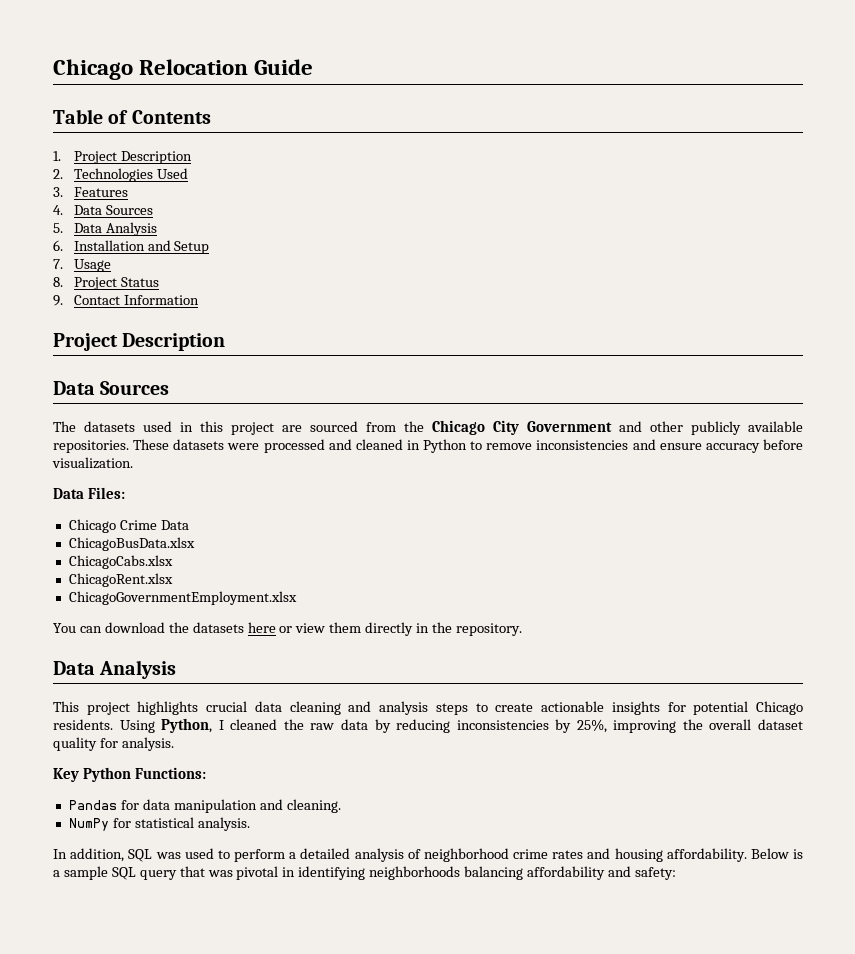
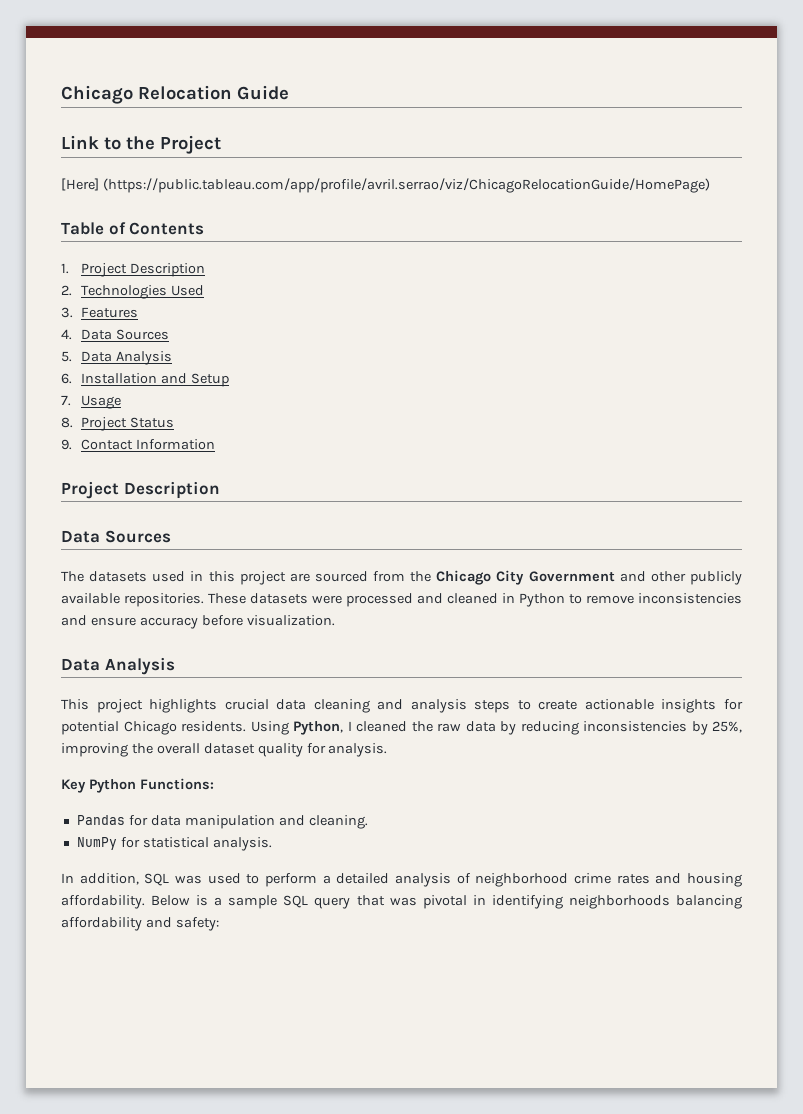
(314, 67) none -> [61,135,221,154] [61,178,710,193] // Link to the Project // [Here] (https://public.tableau.com/app/profile/avril.serrao/viz/ChicagoRelocationGuide/HomePage)
[53,487,125,499] [68,519,189,533] [68,537,195,551] [68,555,173,569] [68,573,173,587] [68,591,297,605] [53,622,522,636] // Data Files: // Chicago Crime Data // ChicagoBusData.xlsx // ChicagoCabs.xlsx // ChicagoRent.xlsx // ChicagoGovernmentEmployment.xlsx // You can download the datasets here or view them directly in the repository. -> (335, 620) none

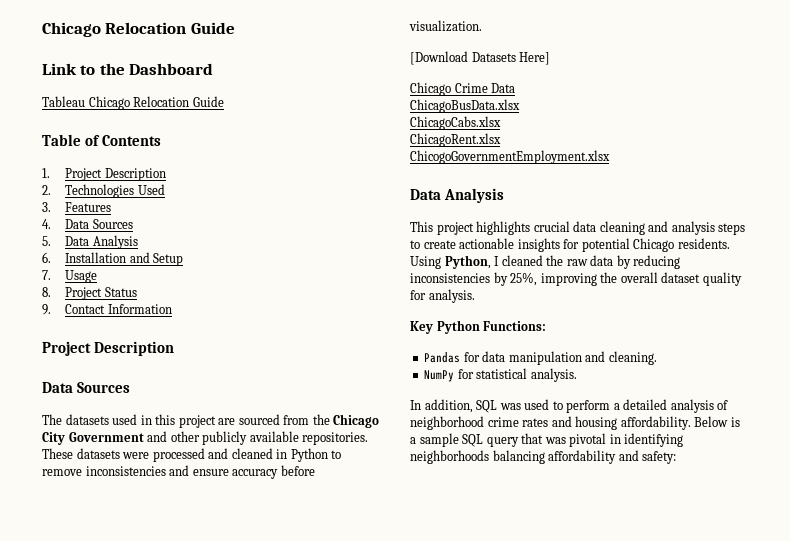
[160,135,221,154] [61,178,710,193] Project // [Here] (https://public.tableau.com/app/profile/avril.serrao/viz/ChicagoRelocationGuide/HomePage) -> [129,63,214,75] [42,96,224,110] Dashboard // Tableau Chicago Relocation Guide
(335, 620) none -> [410,51,551,65] [410,82,516,96] [410,99,520,113] [410,116,501,130] [410,133,501,147] [410,150,610,164] // [Download Datasets Here] // Chicago Crime Data // ChicagoBusData.xlsx // ChicagoCabs.xlsx // ChicagoRent.xlsx // ChicogoGovernmentEmployment.xlsx

